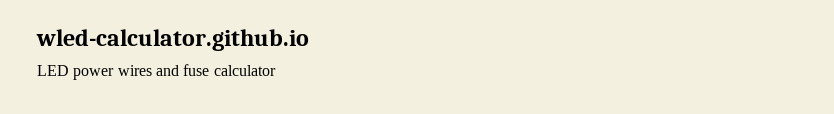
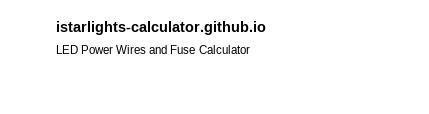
[36,29,309,51] wled-calculator.github.io -> [56,21,266,35] istarlights-calculator.github.io
[73,64,276,80] power wires and fuse calculator -> [81,45,250,54] Power Wires and Fuse Calculator

